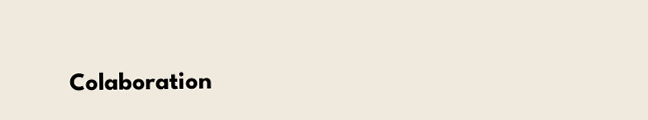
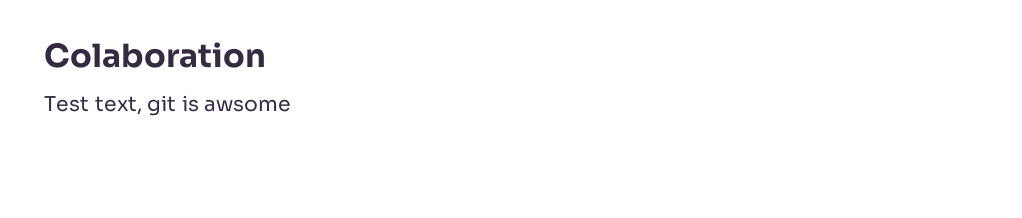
(213, 81) none -> [44,95,292,116] // Test text, git is awsome

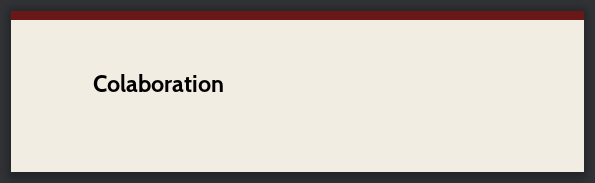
[44,95,292,116] // Test text, git is awsome -> (224, 83) none

